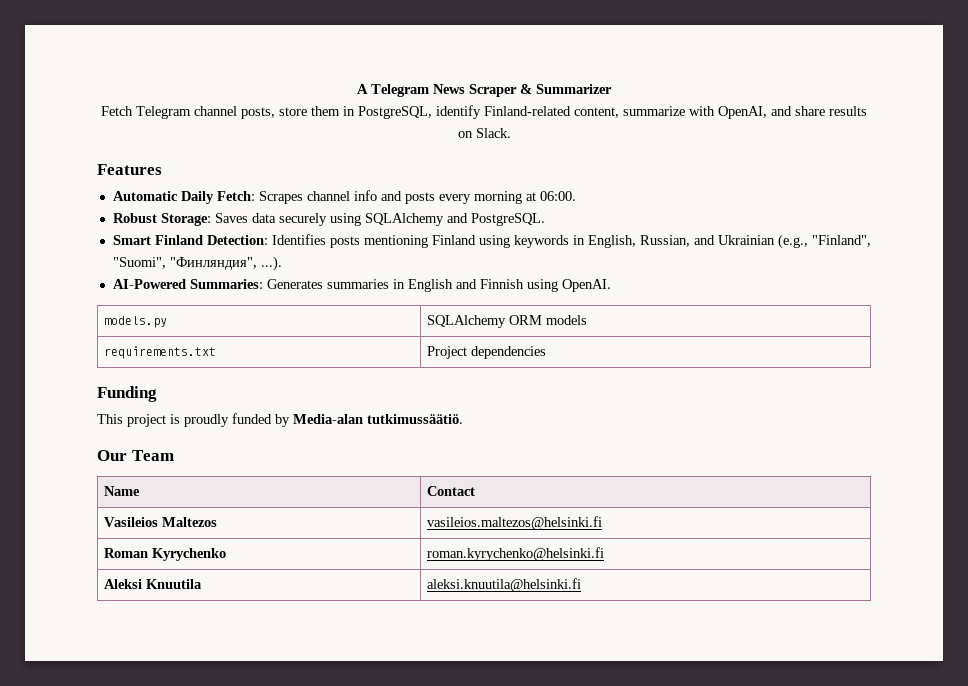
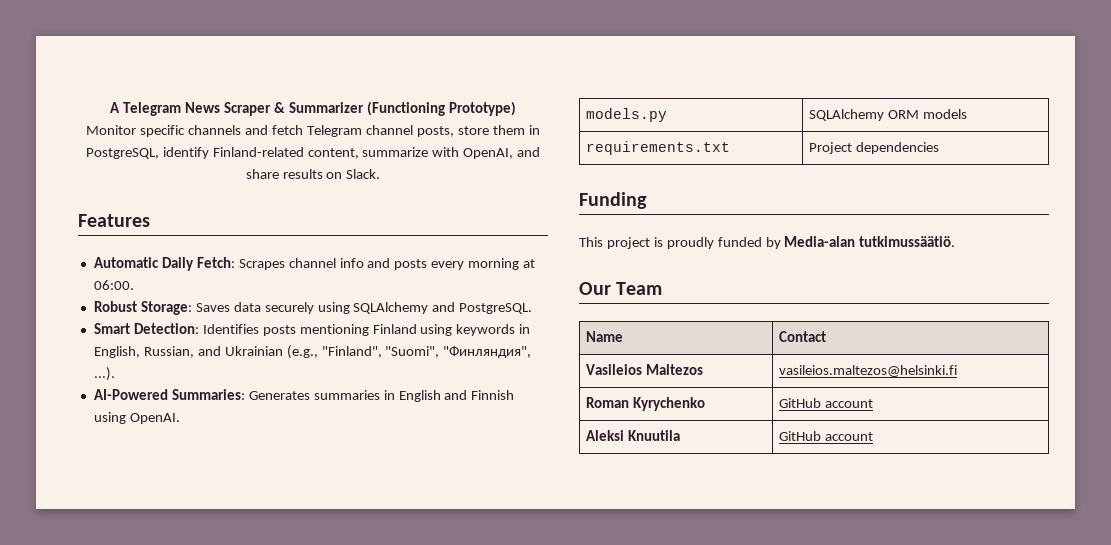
[101,106,133,116] // Fetch -> [366,101,516,116] [86,125,304,137] (Functioning Prototype) // Monitor specific channels and fetch
[154,235,203,245] Finland -> (130, 328) none
[427,547,605,561] roman.kyrychenko@helsinki.fi -> [779,398,873,408] GitHub account
[427,578,582,592] aleksi.knuutila@helsinki.fi -> [779,431,873,441] GitHub account

